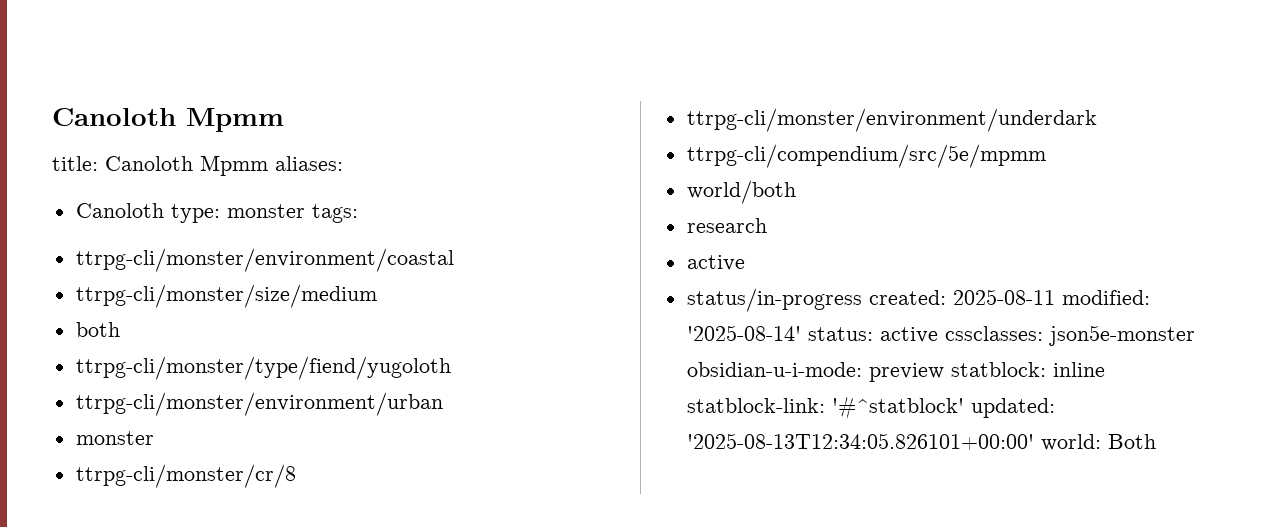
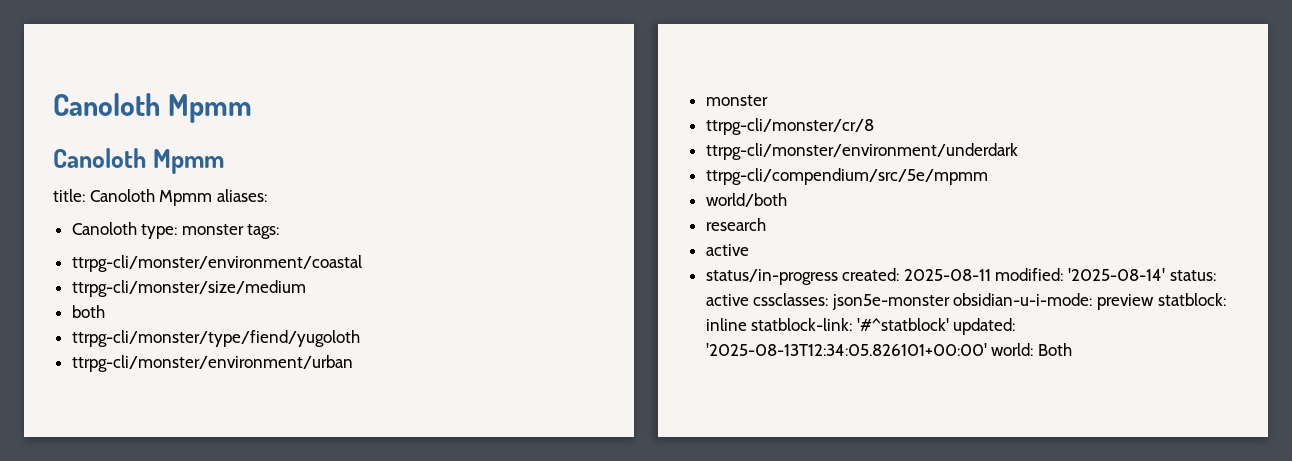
[52,108,284,132] Canoloth Mpmm -> [53,93,252,123] [53,148,224,174] Canoloth Mpmm // Canoloth Mpmm

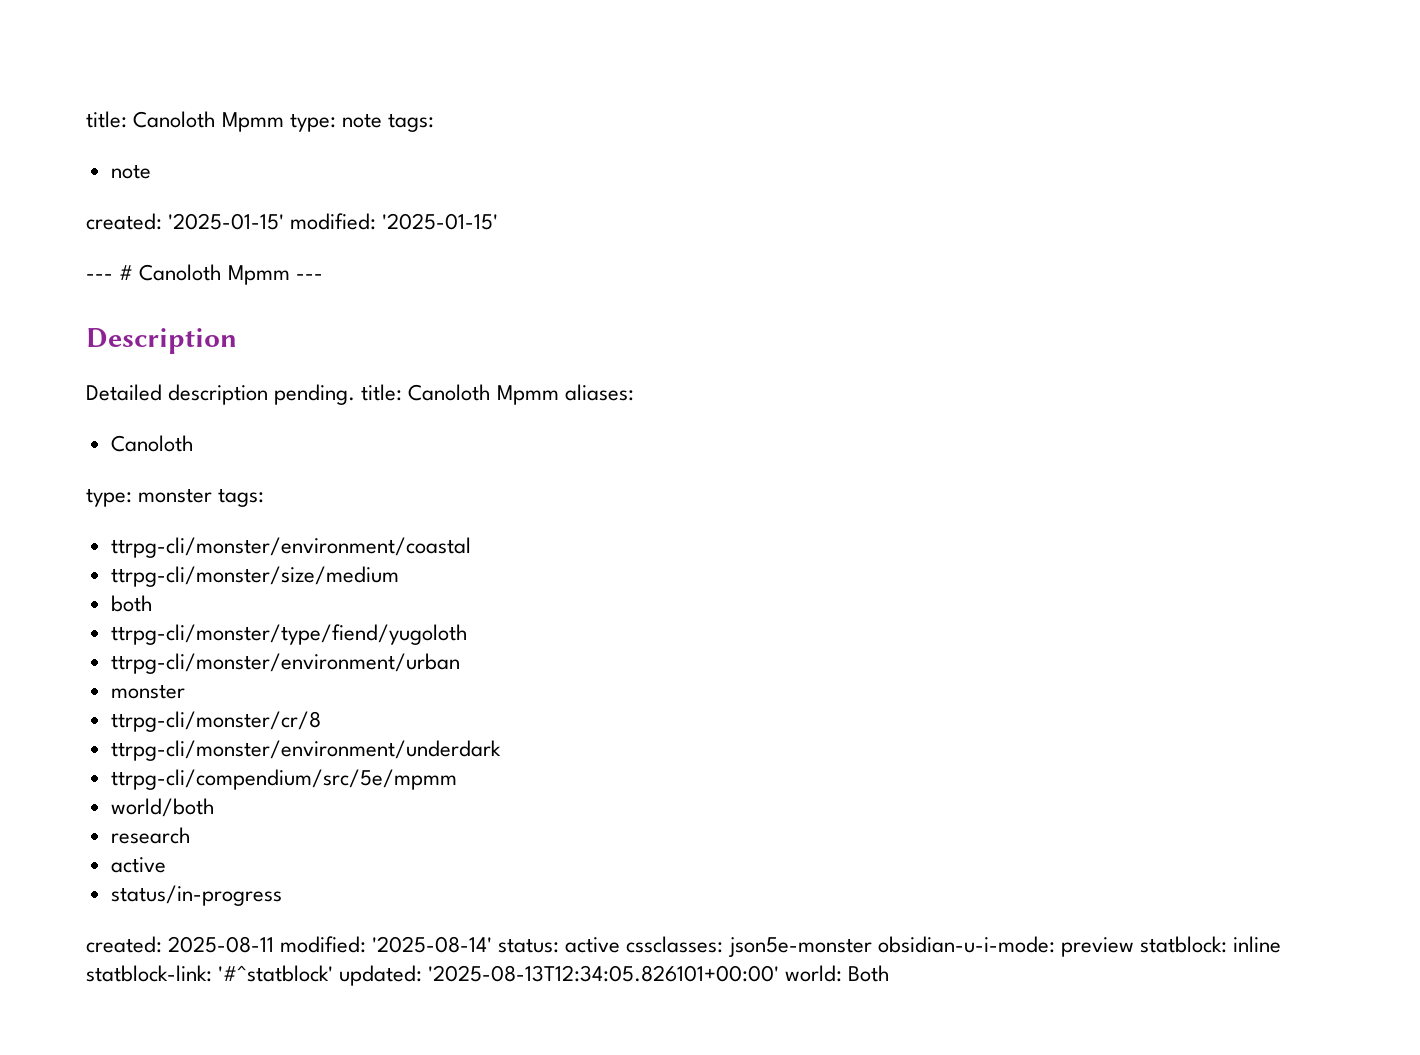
[53,93,252,123] [53,148,224,174] Canoloth Mpmm // Canoloth Mpmm // -> [86,111,435,132] [110,164,151,179] [86,213,499,230] [86,264,324,285] [86,328,237,354] [86,384,356,405] title: Canoloth Mpmm type: note tags: // note // created: '2025-01-15' modified: '2025-01-15' // --- # Canoloth Mpmm --- // Description // Detailed description pending.
(137, 228) none -> (194, 443) //
(838, 277) none -> (282, 895) //

